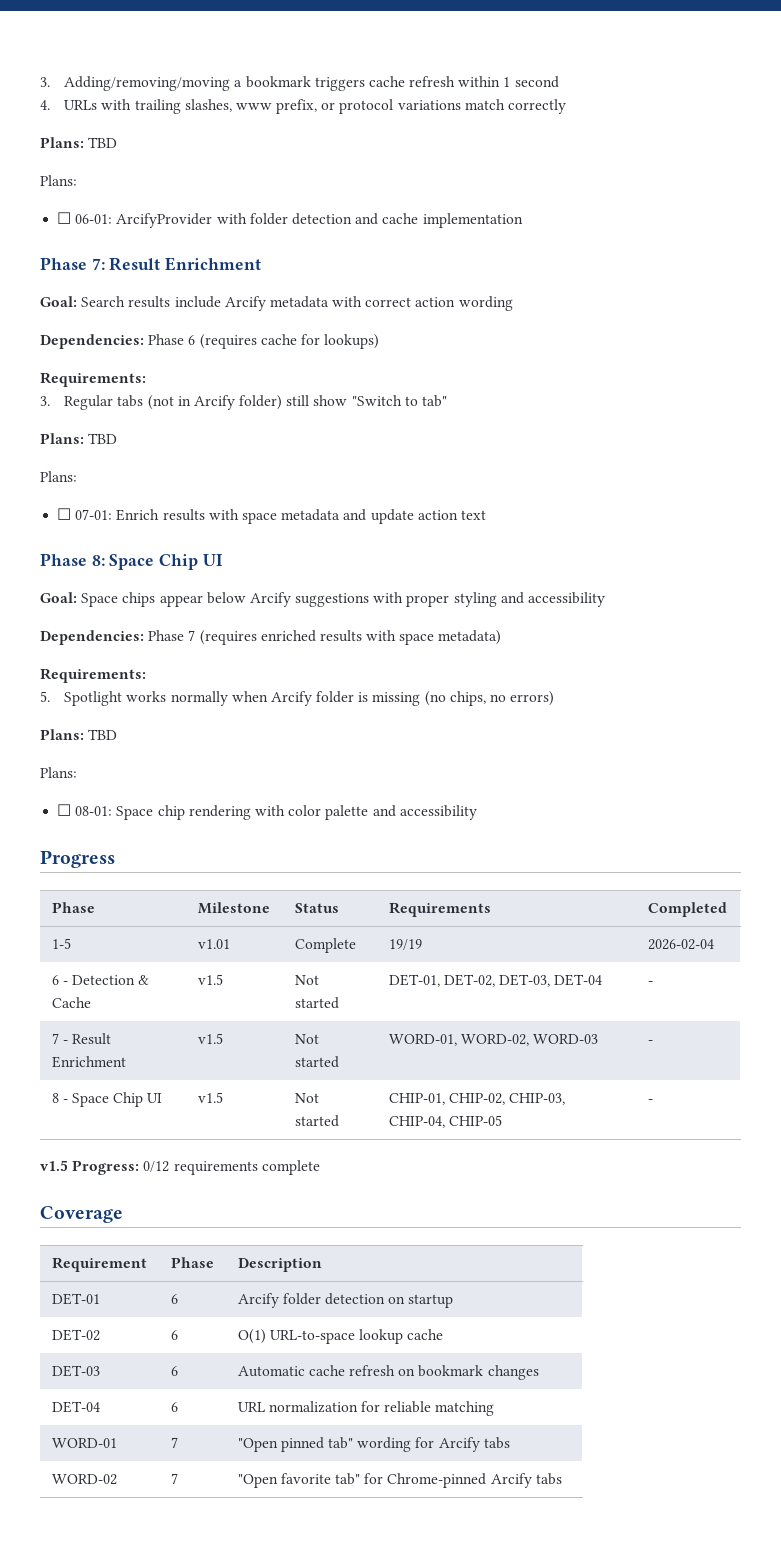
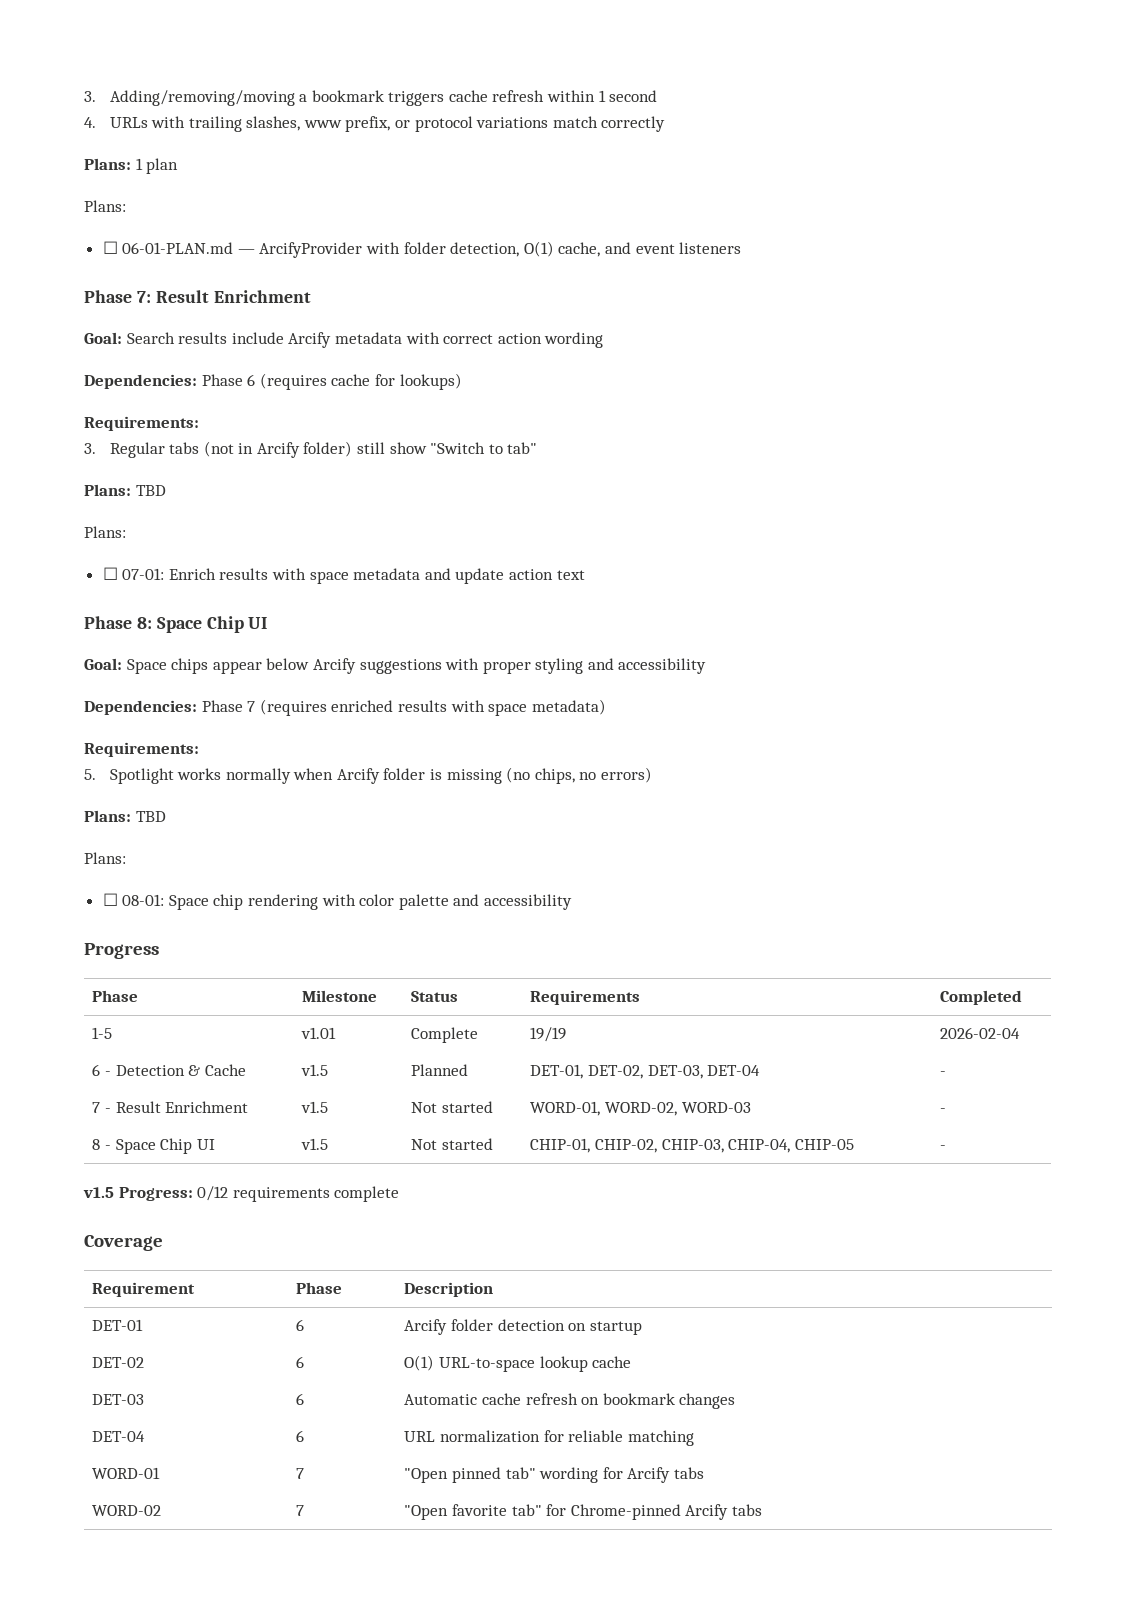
[88,137,118,148] [40,175,77,186] [57,212,113,224] TBD // Plans: // ☐ 06-01: -> [135,158,179,174] [84,200,126,212] [102,241,255,254] 1 plan // Plans: // ☐ 06-01-PLAN.md —
[291,213,523,228] detection and cache implementation -> [450,241,742,257] detection, O(1) cache, and event listeners
[294,975,319,985] [294,997,339,1009] Not started -> [411,1064,469,1076] Planned

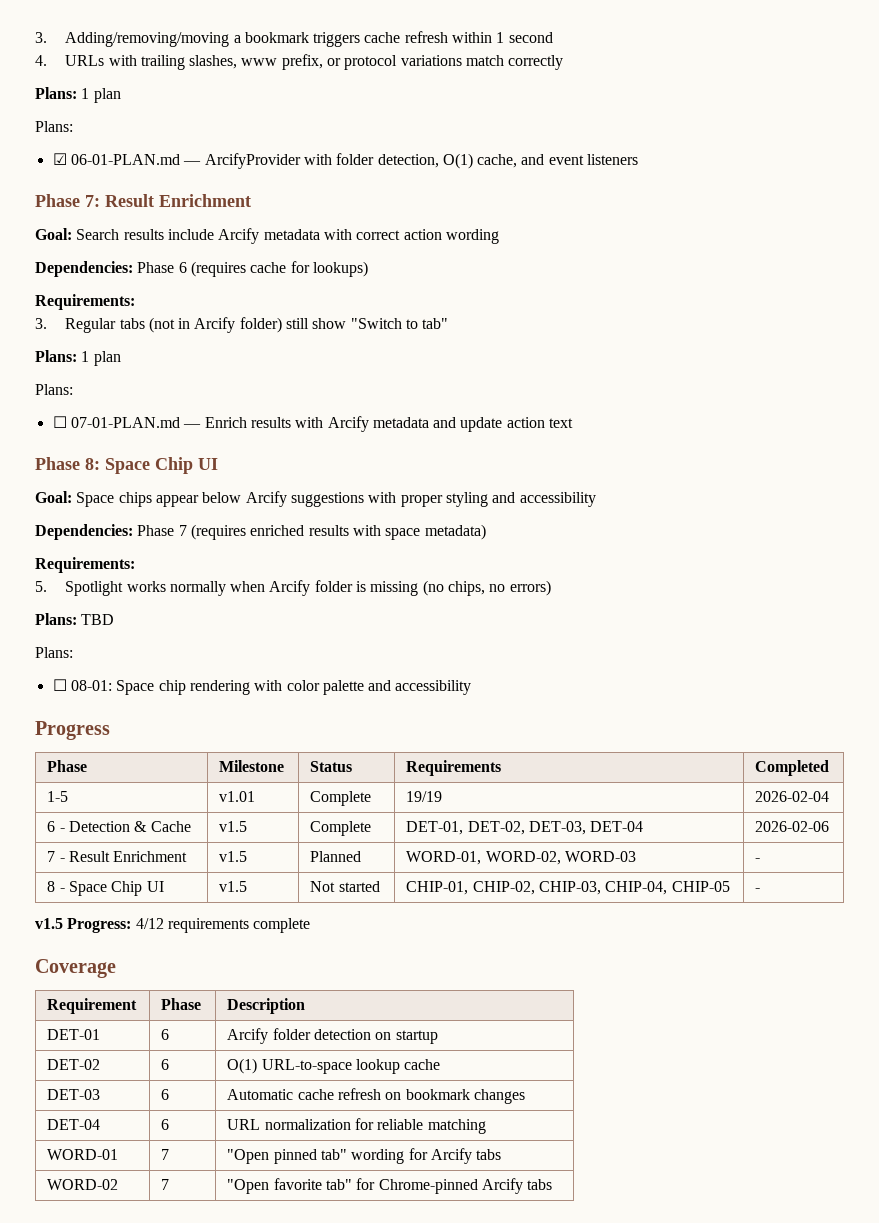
[102,241,118,254] ☐ -> [52,153,67,165] ☑
[135,485,166,496] [84,526,126,538] [102,567,165,580] TBD // Plans: // ☐ 07-01: -> [81,351,121,366] [35,384,73,395] [52,416,202,428] 1 plan // Plans: // ☐ 07-01-PLAN.md —
[309,571,349,584] space -> [327,416,369,432] Arcify
[411,1064,469,1076] Planned -> [310,821,372,836] Complete
[940,1071,947,1076] - -> [755,821,830,832] 2026-02-06
[411,1101,493,1113] Not started -> [310,851,362,862] Planned
[197,1186,229,1201] 0/12 -> [135,918,164,929] 4/12

